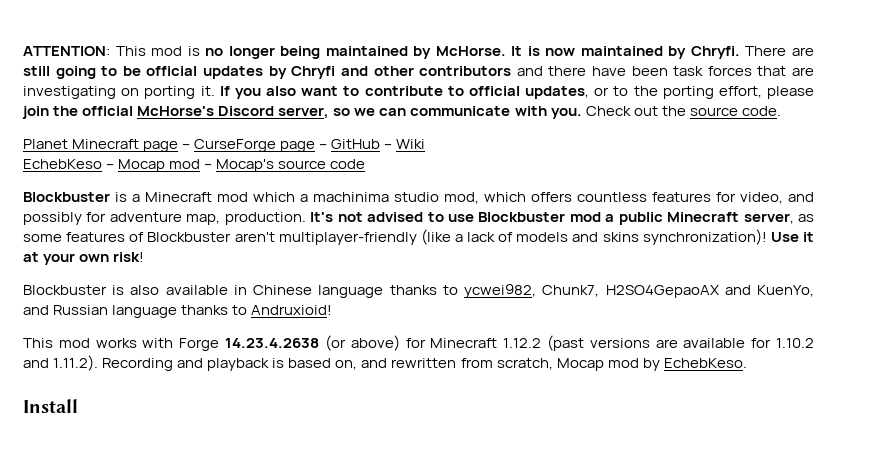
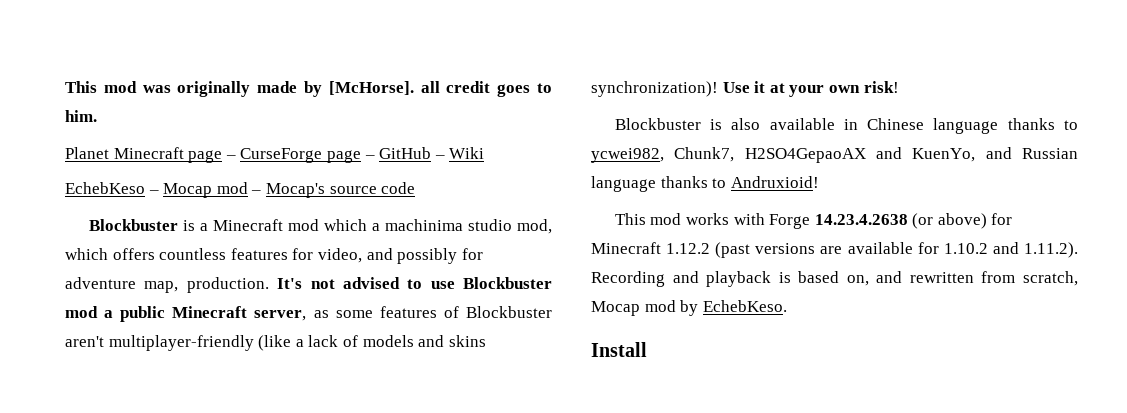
[23,46,814,59] [23,66,814,79] [23,86,814,99] [22,106,781,119] ATTENTION: This mod is no longer being maintained by McHorse. It is now maintained by Chryfi. There are still going to be official updates by Chryfi and other contributors and there have been task forces that are investigating on porting it. If you also want to contribute to official updates, or to the porting effort, please join the official McHorse's Discord server, so we can communicate with you. Check out the source code. -> [65,81,552,97] [65,110,97,122] This mod was originally made by [McHorse]. all credit goes to him.

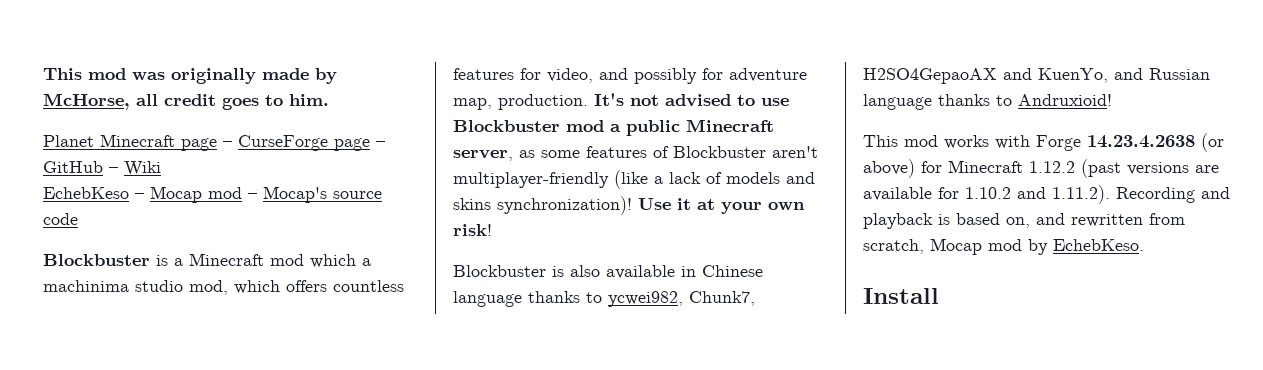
[328,81,414,95] [McHorse]. -> [43,93,130,110] McHorse,

